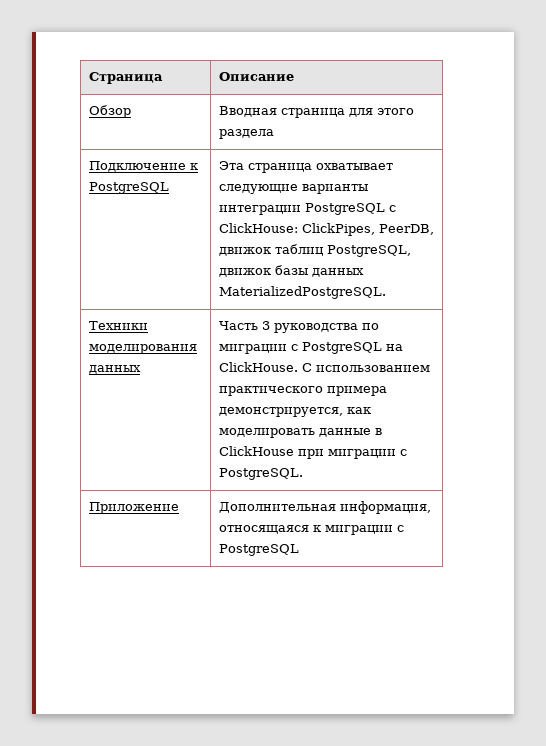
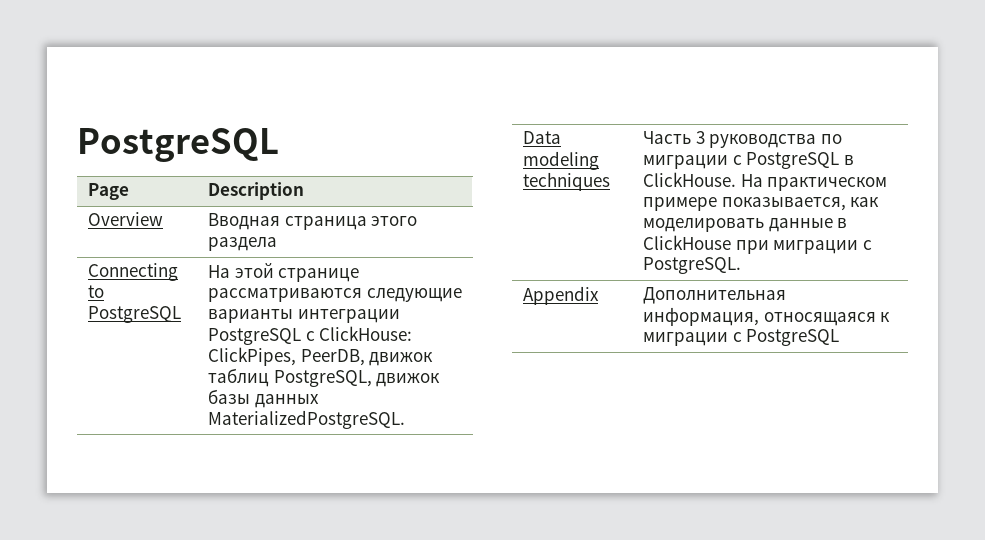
[88,72,163,84] [218,72,294,81] [88,105,131,118] Страница | Описание // Обзор -> [77,128,279,162] [88,183,130,200] [208,182,305,200] [88,212,164,226] PostgreSQL // Page | Description // Overview
[348,108,373,117] для -> (367, 223) none
[88,161,198,172] Подключение к -> [88,263,179,281] [88,285,105,298] Connecting to
[218,161,393,173] Эта страница охватывает -> [208,263,360,282] [208,288,363,302] На этой странице рассматриваются
[88,321,148,330] [88,344,197,354] [88,365,141,374] Техники моделирования данных -> [523,131,562,144] [523,151,600,170] [523,172,611,191] Data modeling techniques
[385,344,403,351] [218,362,430,372] [218,386,387,396] [218,407,343,417] на ClickHouse. С использованием практического примера демонстрируется, -> [843,155,854,165] [643,172,888,191] [643,197,846,211] в ClickHouse. На практическом примере показывается,
[88,502,179,514] Приложение -> [523,286,600,305] Appendix

